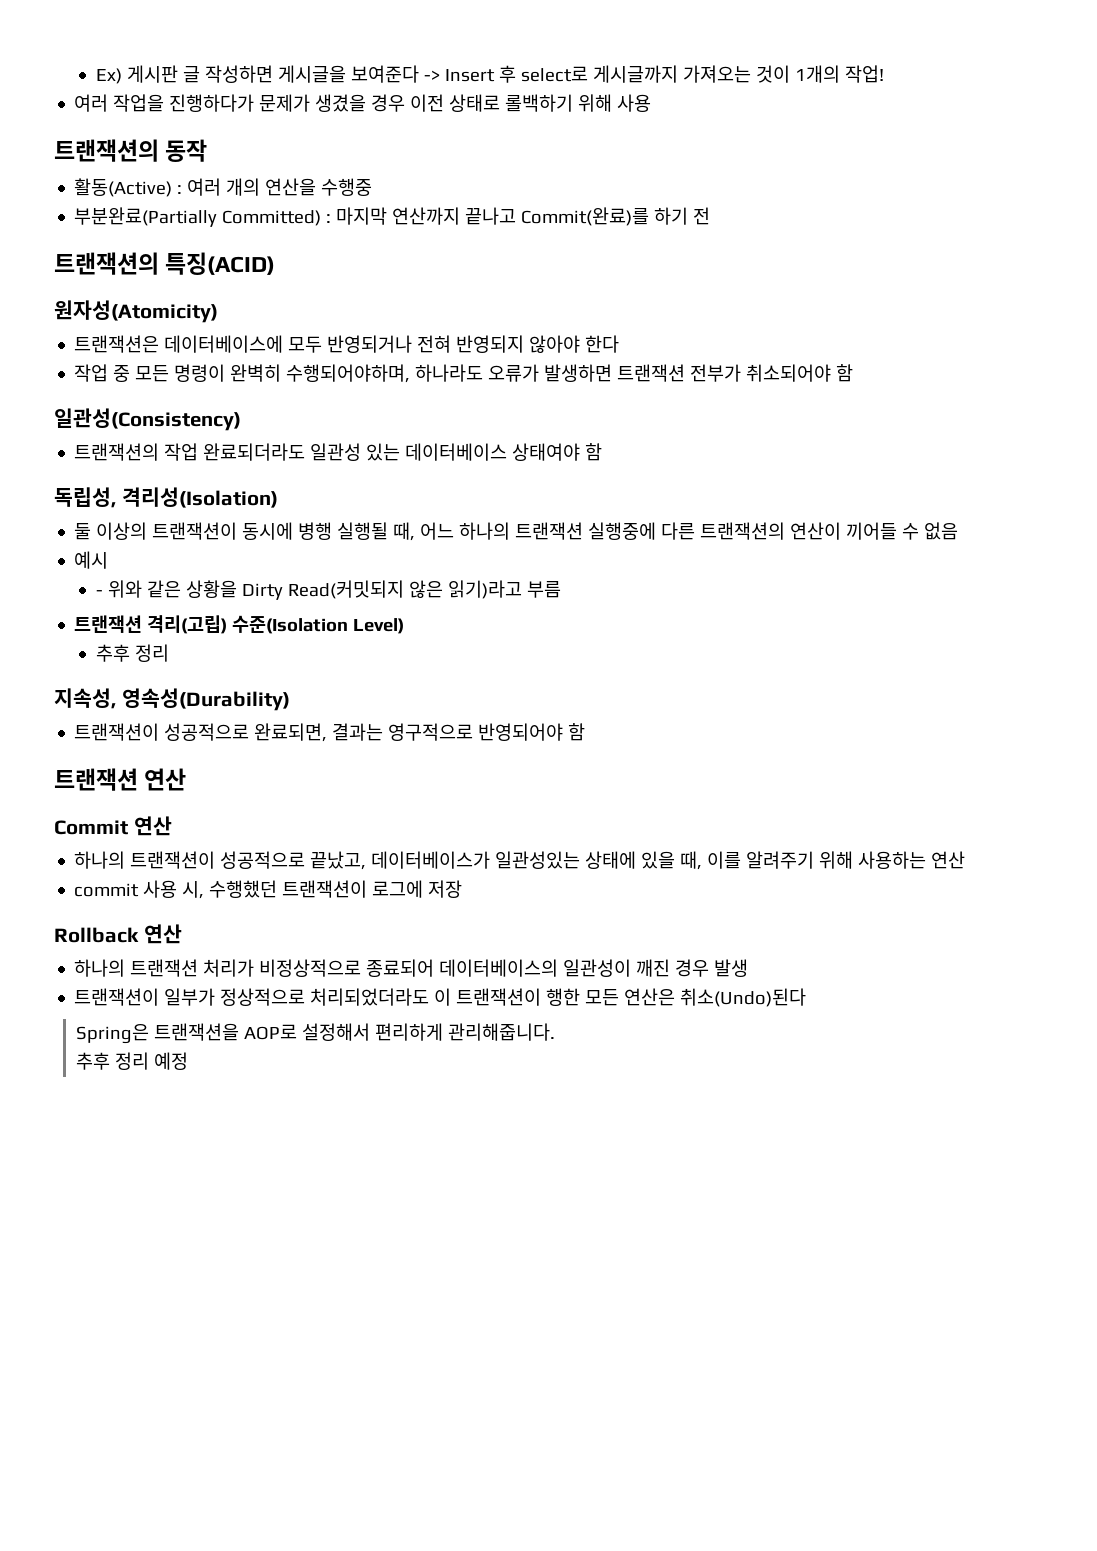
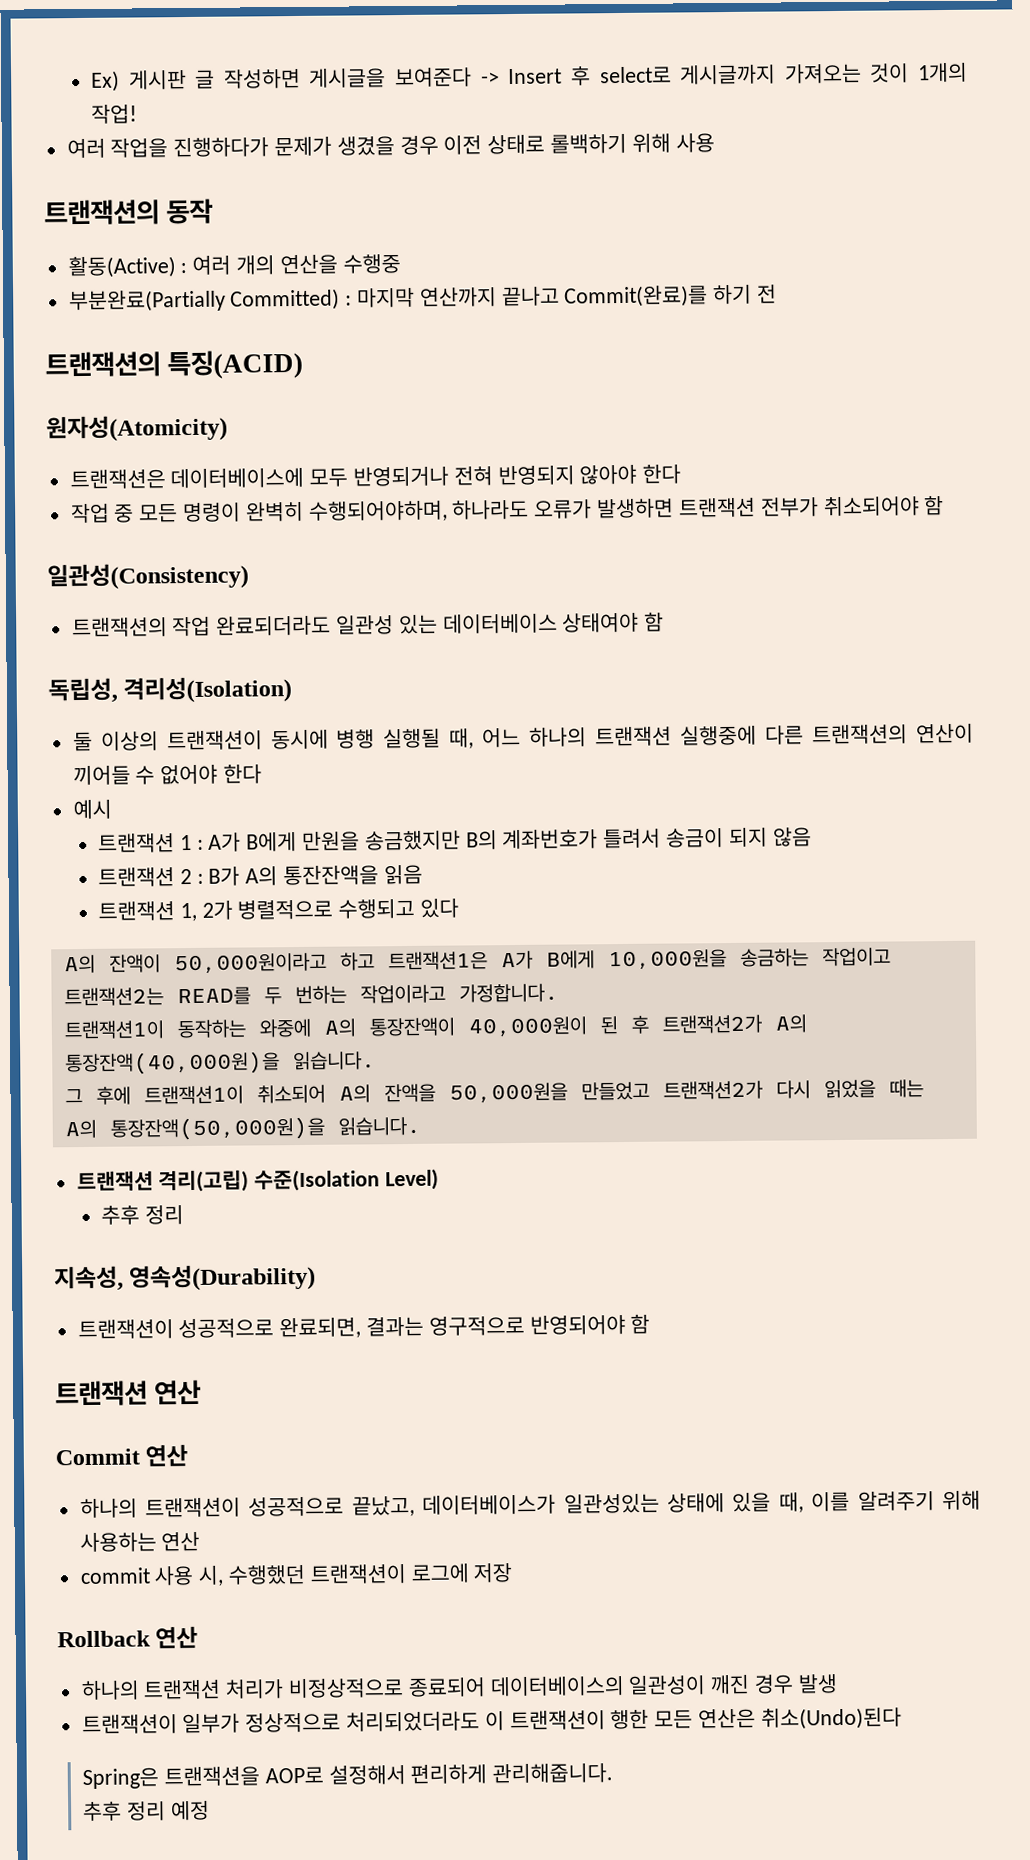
[924,522,959,540] 없음 -> [160,764,263,785] 없어야 한다
[96,580,562,600] - 위와 같은 상황을 Dirty Read(커밋되지 않은 읽기)라고 부름 -> [97,827,812,853] [97,864,423,887] [97,898,459,922] [63,947,891,975] [63,983,559,1007] [63,1014,807,1040] [64,1051,376,1076] [64,1079,924,1105] [64,1116,421,1141] 트랜잭션 1 : A가 B에게 만원을 송금했지만 B의 계좌번호가 틀려서 송금이 되지 않음 // 트랜잭션 2 : B가 A의 통잔잔액을 읽음 // 트랜잭션 1, 2가 병렬적으로 수행되고 있다 // A의 잔액이 50,000원이라고 하고 트랜잭션1은 A가 B에게 10,000원을 송금하는 작업이고 트랜잭션2는 READ를 두 번하는 작업이라고 가정합니다. // 트랜잭션1이 동작하는 와중에 A의 통장잔액이 40,000원이 된 후 트랜잭션2가 A의 통장잔액(40,000원)을 읽습니다. // 그 후에 트랜잭션1이 취소되어 A의 잔액을 50,000원을 만들었고 트랜잭션2가 다시 읽었을 때는 A의 통장잔액(50,000원)을 읽습니다.

